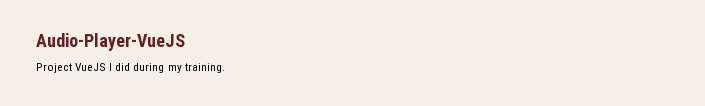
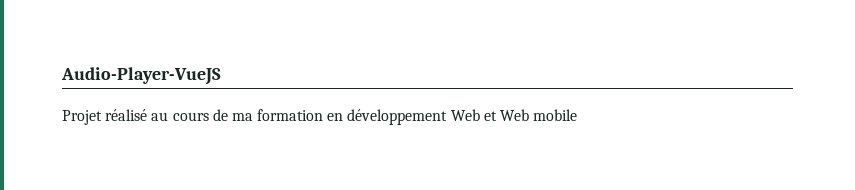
[36,63,225,73] Project VueJS I did during my training. -> [62,109,578,125] Projet réalisé au cours de ma formation en développement Web et Web mobile

